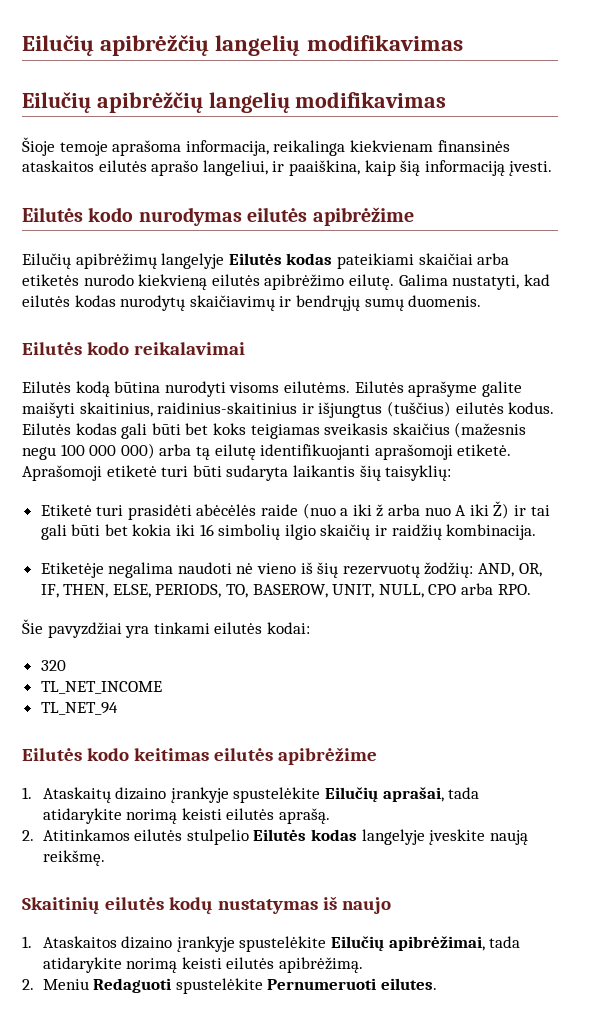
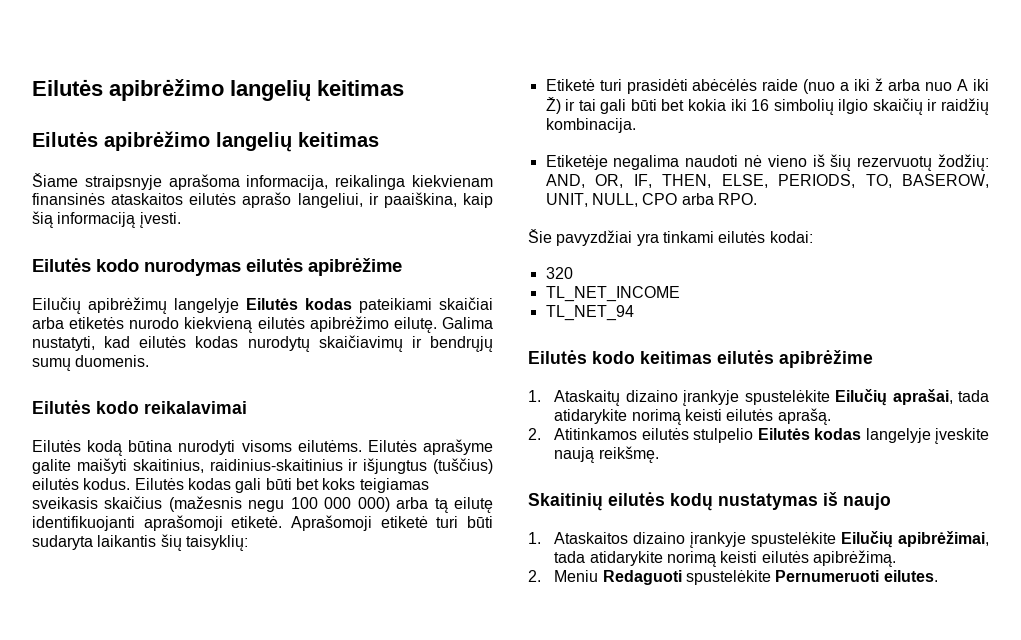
[22,35,463,56] [22,92,447,113] [22,137,108,156] Eilučių apibrėžčių langelių modifikavimas // Eilučių apibrėžčių langelių modifikavimas // Šioje temoje -> [32,79,404,101] [32,131,379,152] [32,173,162,190] Eilutės apibrėžimo langelių keitimas // Eilutės apibrėžimo langelių keitimas // Šiame straipsnyje

